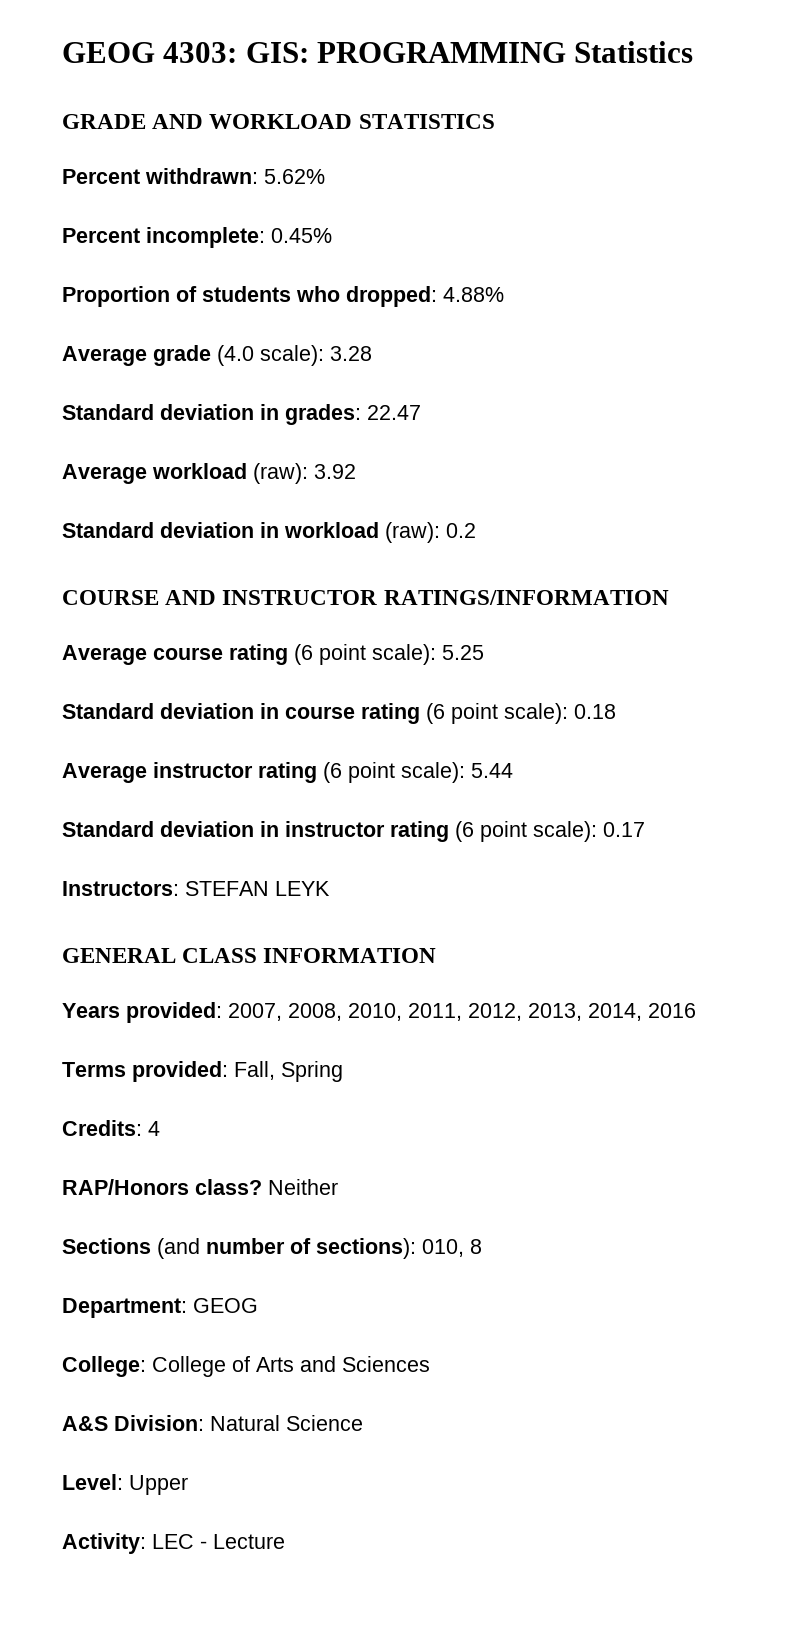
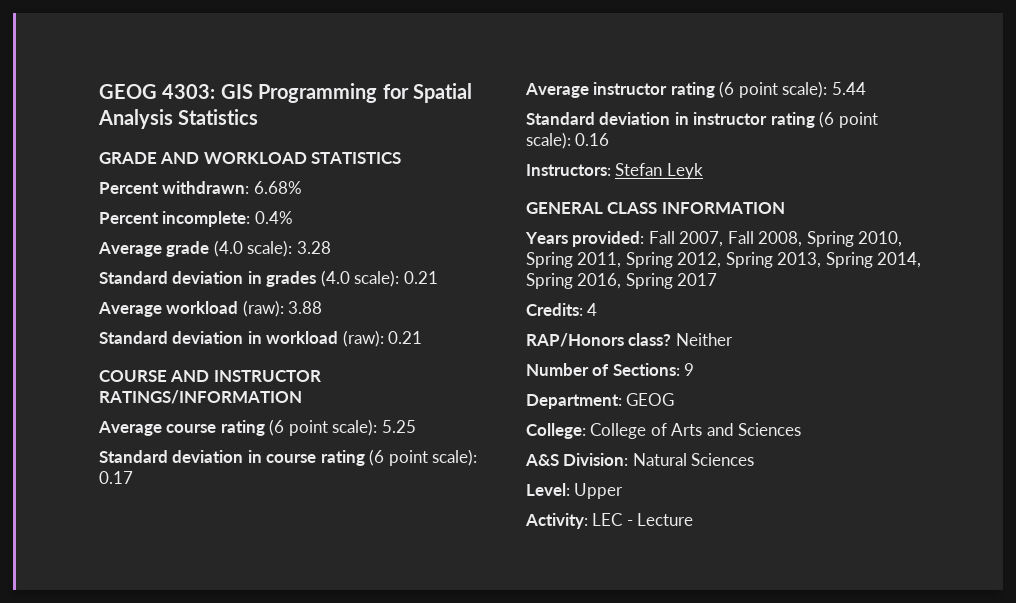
[245,42,567,63] GIS: PROGRAMMING -> [220,83,472,103] [98,109,173,129] GIS Programming for Spatial Analysis
[264,169,325,184] 5.62% -> [253,181,302,194] 6.68%
[271,228,332,243] [62,286,504,307] 0.45% // Proportion of students who dropped: 4.88% -> [254,211,293,224] 0.4%
[285,404,421,425] grades: 22.47 -> [266,270,438,287] grades (4.0 scale): 0.21
[314,464,356,479] 3.92 -> [288,301,323,314] 3.88
[446,523,476,538] 0.2 -> [388,331,423,344] 0.21
[574,704,616,719] 0.18 -> [99,471,133,484] 0.17
[603,822,645,837] 0.17 -> [575,133,610,146] 0.16
[185,881,330,896] STEFAN LEYK -> [615,163,703,179] Stefan Leyk
[228,1003,696,1021] [62,1061,343,1082] 2007, 2008, 2010, 2011, 2012, 2013, 2014, 2016 // Terms provided: Fall, Spring -> [648,231,903,247] [526,252,922,268] [526,273,718,289] Fall 2007, Fall 2008, Spring 2010, Spring 2011, Spring 2012, Spring 2013, Spring 2014, Spring 2016, Spring 2017
[62,1238,482,1259] Sections (and number of sections): 010, 8 -> [526,363,695,376] Number of Sections: 9
[286,1415,363,1431] Science -> [691,453,755,466] Sciences

